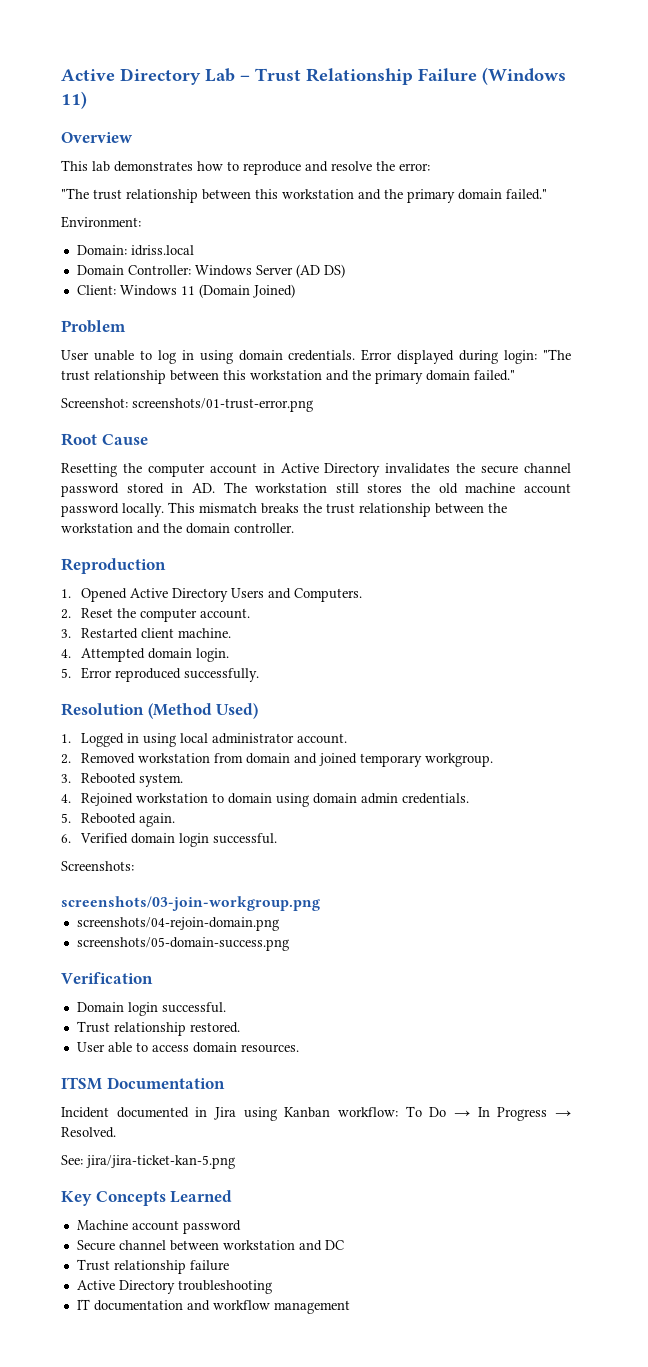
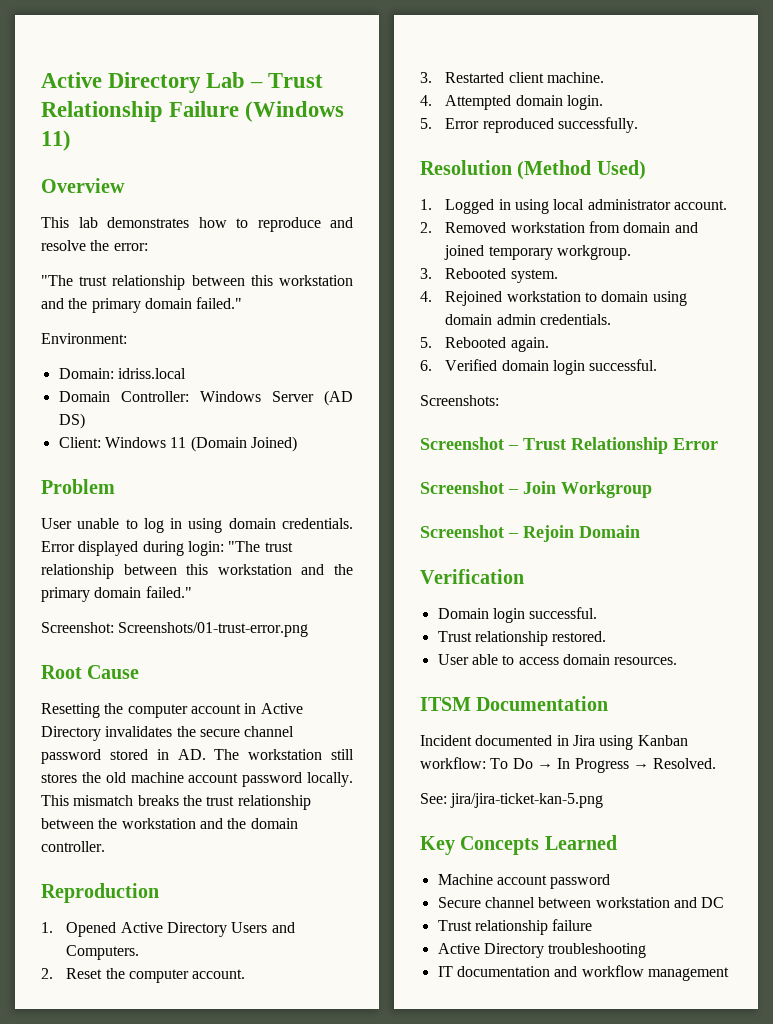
[132,398,313,412] screenshots/01-trust-error.png -> [118,622,309,637] Screenshots/01-trust-error.png
[61,896,320,911] [76,917,279,931] [76,937,289,951] screenshots/03-join-workgroup.png // screenshots/04-rejoin-domain.png // screenshots/05-domain-success.png -> [420,437,718,454] [420,481,652,498] [420,525,640,542] Screenshot – Trust Relationship Error // Screenshot – Join Workgroup // Screenshot – Rejoin Domain

